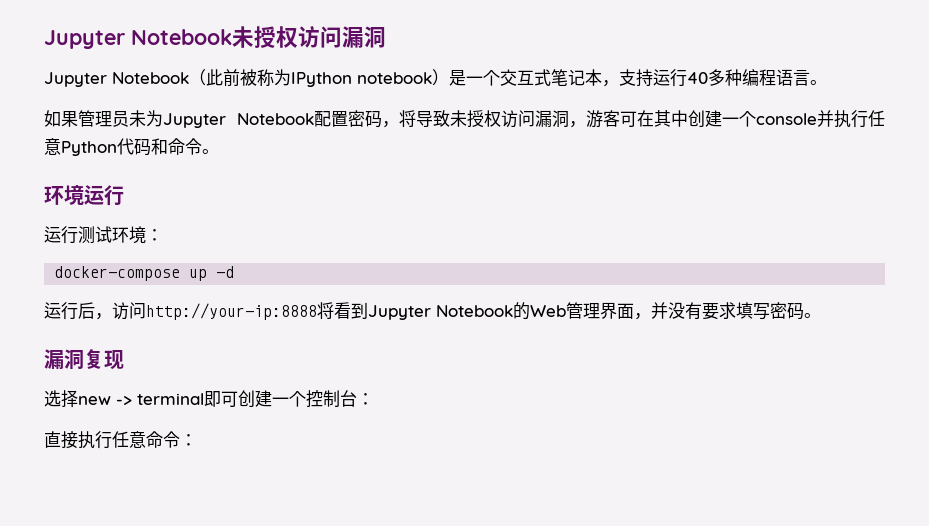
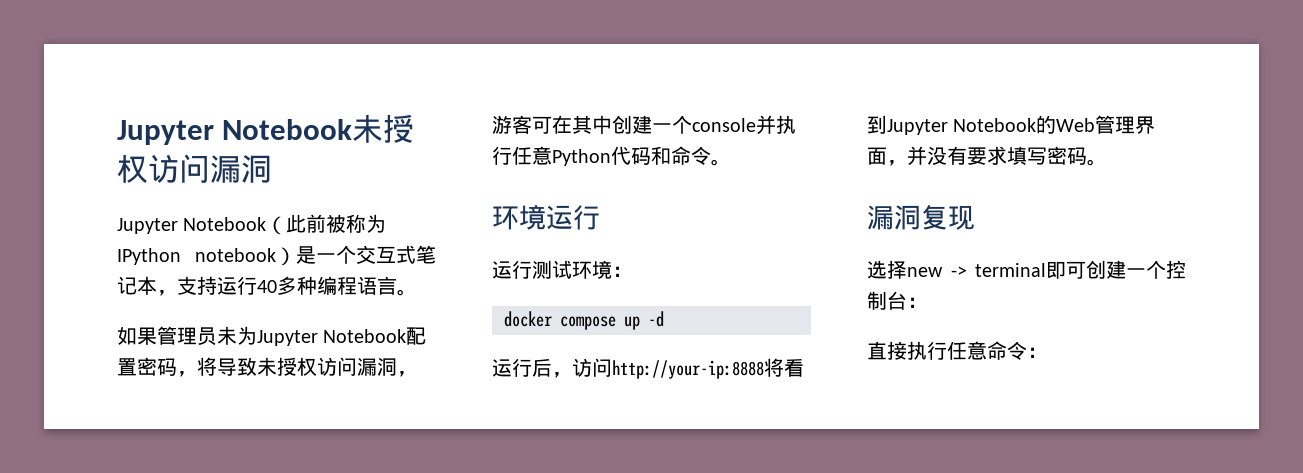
[54,266,181,281] docker-compose -> [504,311,616,330] docker compose

